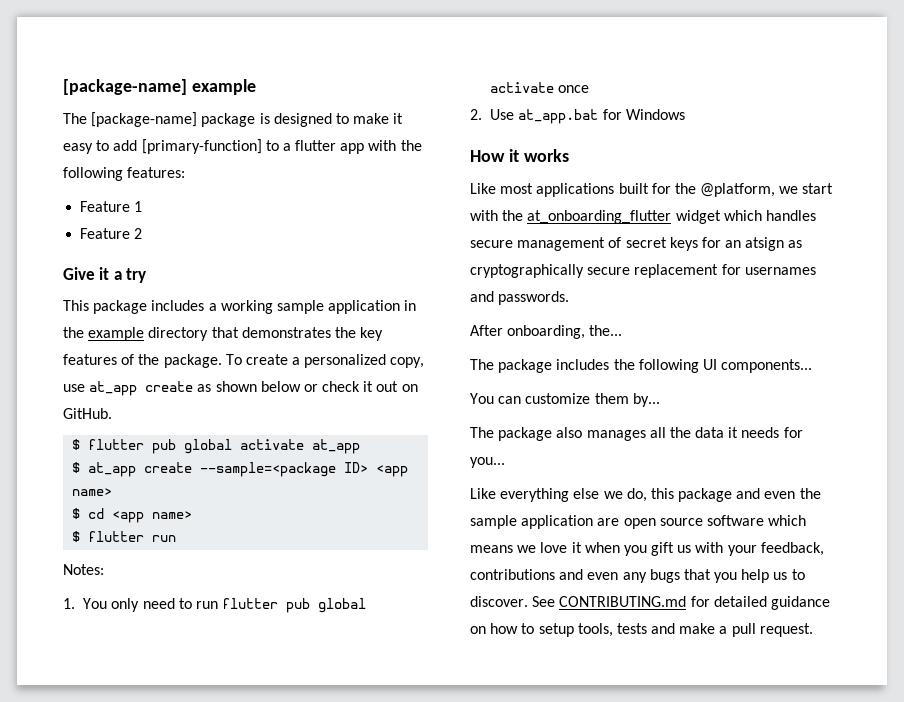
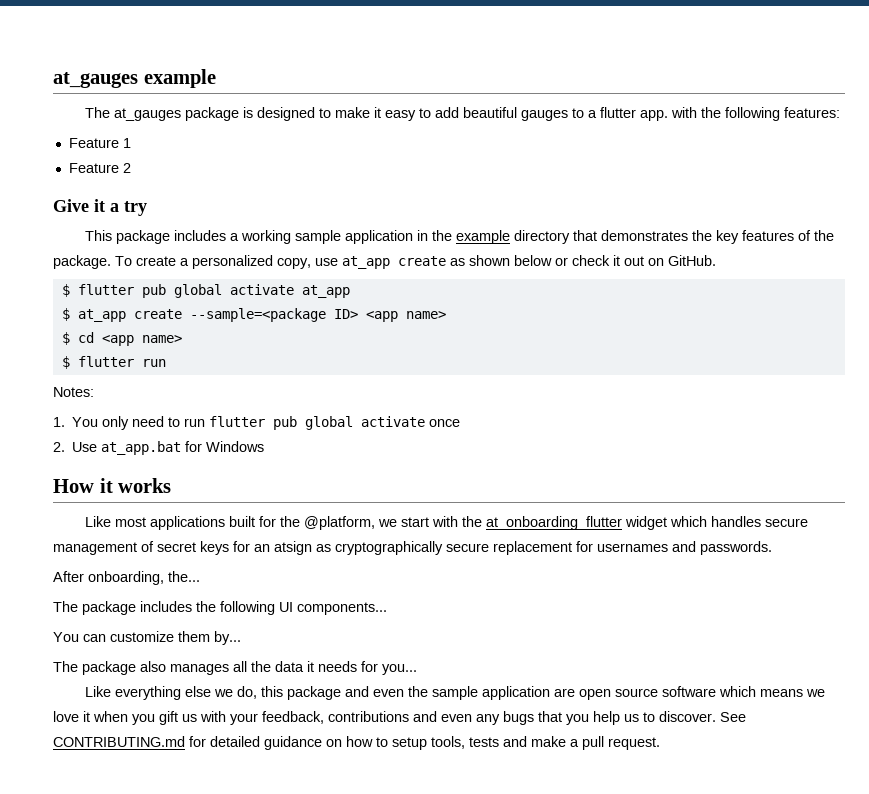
[63,79,187,95] [package-name] -> [53,72,138,88] at_gauges
[91,112,198,127] [package-name] -> [114,108,182,121] at_gauges
[141,139,262,154] [primary-function] -> [463,107,569,121] beautiful gauges
[340,143,365,154] app -> [640,110,669,121] app.

